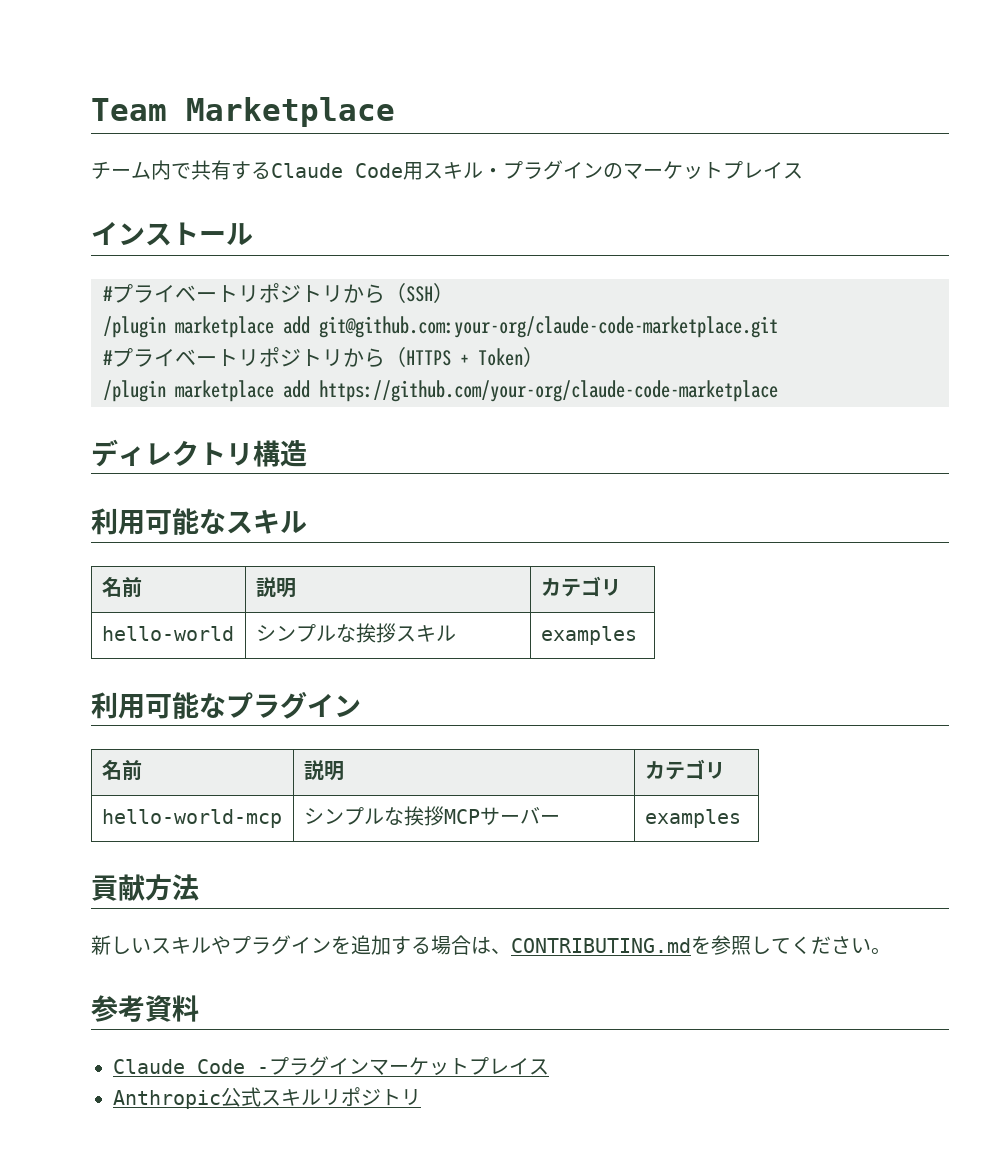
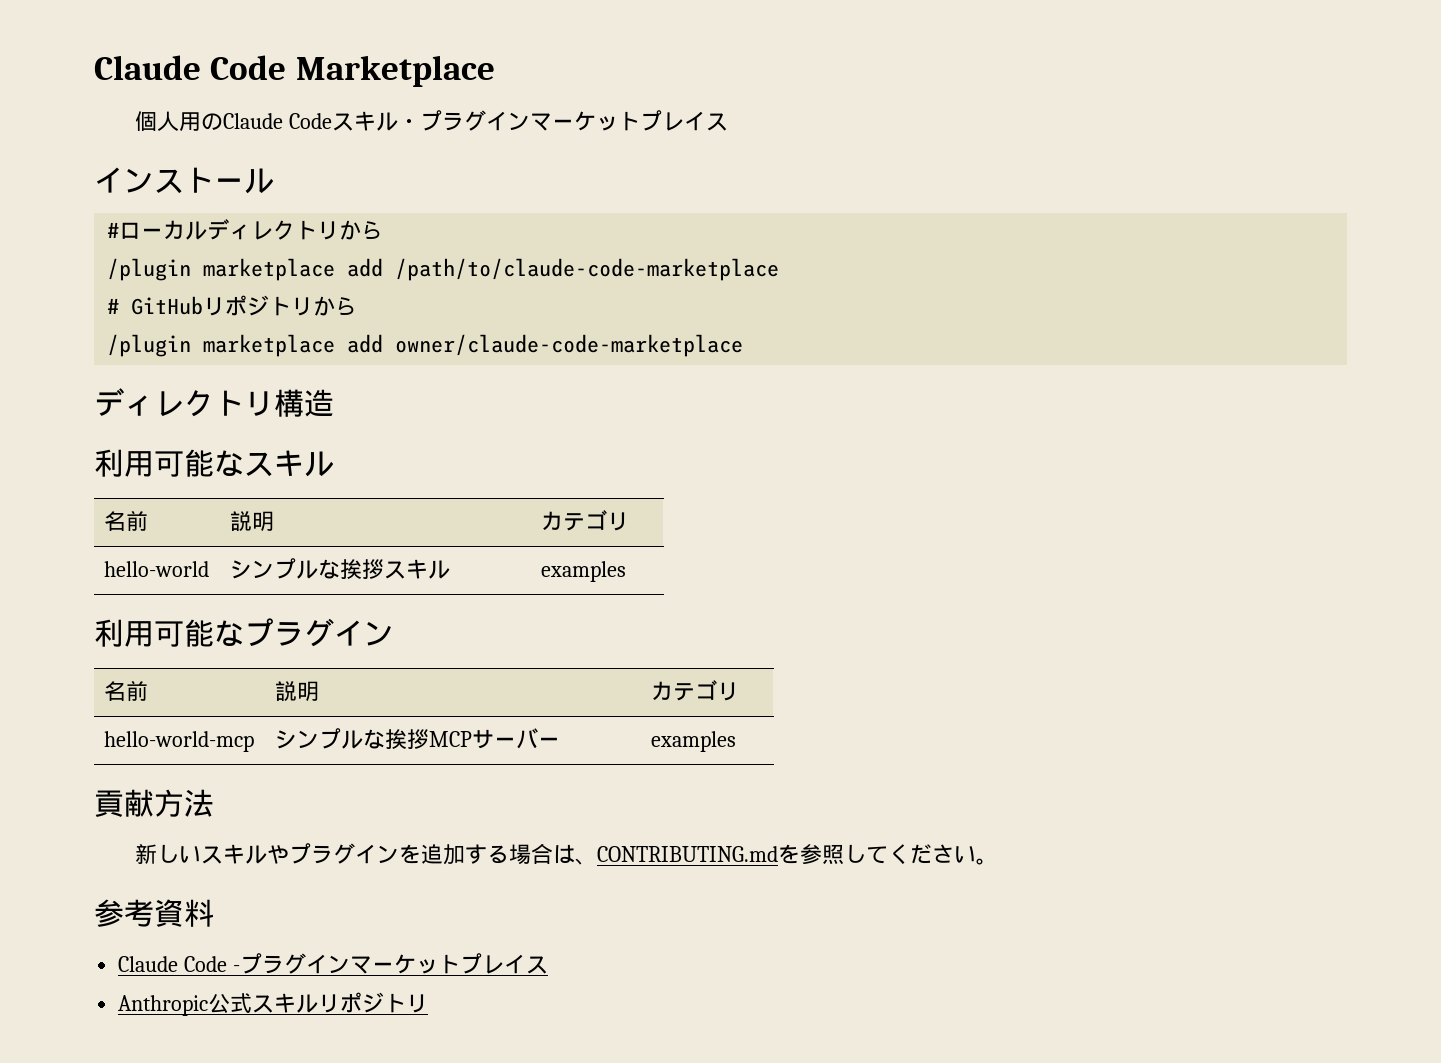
[91,98,167,121] Team -> [94,55,287,80] Claude Code
[91,160,423,180] チーム内で共有するClaude Code用 -> [134,111,332,131] 個人用のClaude Code
[603,163,623,179] の -> (530, 121) none
[112,283,454,304] [103,316,778,338] [103,347,544,368] [103,380,778,402] プライベートリポジトリから（SSH） // /plugin marketplace add git@github.com:your-org/claude-code-marketplace.git // #プライベートリポジトリから（HTTPS + Token） // /plugin marketplace add https://github.com/your-org/claude-code-marketplace -> [119,219,384,240] [107,258,780,281] [107,295,358,316] [107,334,744,357] ローカルディレクトリから // /plugin marketplace add /path/to/claude-code-marketplace // # GitHubリポジトリから // /plugin marketplace add owner/claude-code-marketplace

